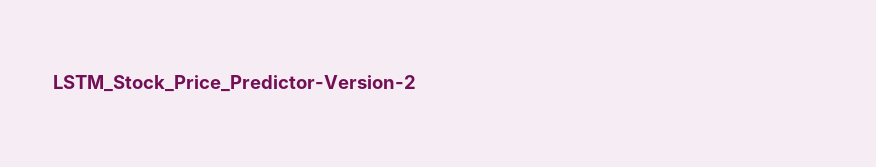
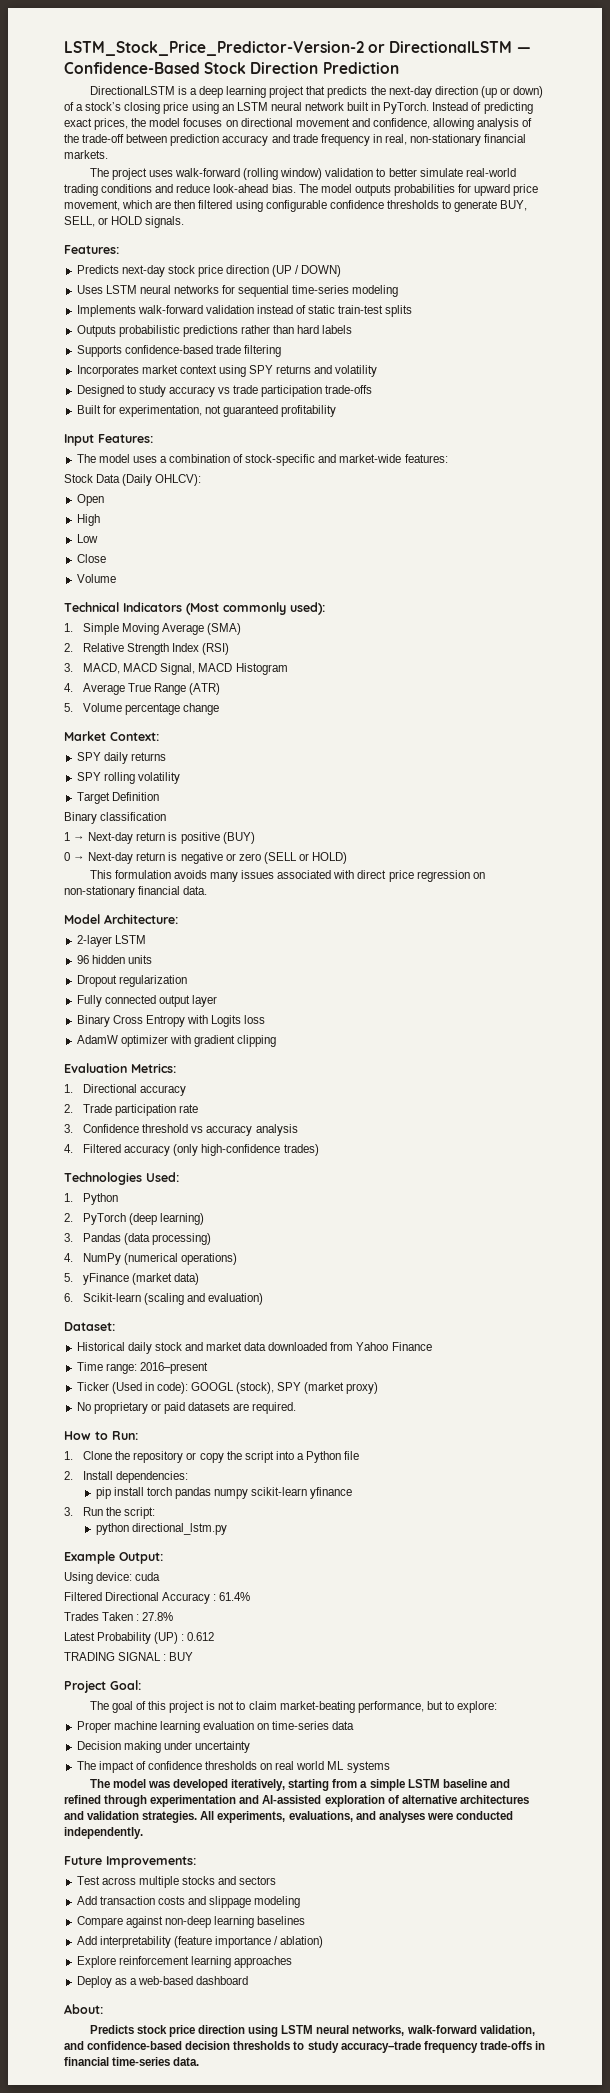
(416, 83) none -> [368,41,531,53] [64,62,399,74] [89,86,544,98] [64,102,533,114] [64,118,533,130] [64,134,527,146] [64,150,108,159] [89,168,516,180] [64,184,539,196] [64,200,528,212] [64,216,185,228] [64,245,119,254] [76,265,342,277] [76,285,399,297] [76,305,413,317] [76,325,353,337] [76,345,281,357] [76,365,378,377] [76,385,373,397] [76,405,337,417] [64,434,153,446] [76,454,448,466] [64,474,202,486] [76,494,104,506] [76,514,100,526] [76,534,98,543] [76,554,106,563] [76,574,116,583] [64,602,325,615] [64,623,242,635] [64,643,230,655] [64,663,288,675] [64,683,221,695] [64,703,220,715] [64,731,159,741] [76,752,166,764] [76,772,180,784] [76,792,159,804] [64,812,167,824] [64,832,255,844] [64,852,348,864] [89,870,485,882] [64,886,208,898] [64,914,178,924] [76,935,146,947] [76,955,152,964] [76,975,187,987] [76,995,217,1007] [76,1015,266,1027] [76,1035,277,1047] [64,1063,176,1073] [64,1084,187,1096] [64,1104,199,1116] [64,1124,298,1136] [64,1144,319,1156] [64,1172,179,1185] [64,1193,119,1205] [64,1213,205,1225] [64,1233,212,1245] [64,1253,238,1265] [64,1273,200,1285] [64,1293,264,1305] [64,1322,115,1331] [76,1342,432,1354] [76,1362,208,1374] [76,1382,379,1394] [76,1402,297,1414] [64,1431,138,1440] [64,1451,360,1463] [64,1471,189,1483] [95,1487,353,1499] [64,1507,156,1519] [95,1523,227,1535] [64,1551,163,1564] [64,1572,161,1584] [64,1592,251,1604] [64,1612,174,1621] [64,1632,215,1644] [64,1652,194,1661] [64,1680,141,1693] [89,1701,498,1713] [76,1721,355,1733] [76,1741,250,1753] [76,1761,390,1773] [89,1779,510,1791] [64,1795,529,1807] [64,1811,513,1823] [64,1827,143,1839] [64,1856,196,1868] [76,1876,277,1888] [76,1896,301,1908] [76,1916,306,1928] [76,1936,324,1948] [76,1956,292,1968] [76,1976,249,1988] [64,2004,103,2014] [89,2025,535,2037] [64,2041,545,2053] [64,2057,200,2066] or DirectionalLSTM — Confidence-Based Stock Direction Prediction // DirectionalLSTM is a deep learning project that predicts the next-day direction (up or down) of a stock’s closing price using an LSTM neural network built in PyTorch. Instead of predicting exact prices, the model focuses on directional movement and confidence, allowing analysis of the trade-off between prediction accuracy and trade frequency in real, non-stationary financial markets. // The project uses walk-forward (rolling window) validation to better simulate real-world trading conditions and reduce look-ahead bias. The model outputs probabilities for upward price movement, which are then filtered using configurable confidence thresholds to generate BUY, SELL, or HOLD signals. // Features: // Predicts next-day stock price direction (UP / DOWN) // Uses LSTM neural networks for sequential time-series modeling // Implements walk-forward validation instead of static train-test splits // Outputs probabilistic predictions rather than hard labels // Supports confidence-based trade filtering // Incorporates market context using SPY returns and volatility // Designed to study accuracy vs trade participation trade-offs // Built for experimentation, not guaranteed profitability // Input Features: // The model uses a combination of stock-specific and market-wide features: // Stock Data (Daily OHLCV): // Open // High // Low // Close // Volume // Technical Indicators (Most commonly used): // 1. Simple Moving Average (SMA) // 2. Relative Strength Index (RSI) // 3. MACD, MACD Signal, MACD Histogram // 4. Average True Range (ATR) // 5. Volume percentage change // Market Context: // SPY daily returns // SPY rolling volatility // Target Definition // Binary classification // 1 → Next-day return is positive (BUY) // 0 → Next-day return is negative or zero (SELL or HOLD) // This formulation avoids many issues associated with direct price regression on non-stationary financial data. // Model Architecture: // 2-layer LSTM // 96 hidden units // Dropout regularization // Fully connected output layer // Binary Cross Entropy with Logits loss // AdamW optimizer with gradient clipping // Evaluation Metrics: // 1. Directional accuracy // 2. Trade participation rate // 3. Confidence threshold vs accuracy analysis // 4. Filtered accuracy (only high-confidence trades) // Technologies Used: // 1. Python // 2. PyTorch (deep learning) // 3. Pandas (data processing) // 4. NumPy (numerical operations) // 5. yFinance (market data) // 6. Scikit-learn (scaling and evaluation) // Dataset: // Historical daily stock and market data downloaded from Yahoo Finance // Time range: 2016–present // Ticker (Used in code): GOOGL (stock), SPY (market proxy) // No proprietary or paid datasets are required. // How to Run: // 1. Clone the repository or copy the script into a Python file // 2. Install dependencies: // pip install torch pandas numpy scikit-learn yfinance // 3. Run the script: // python directional_lstm.py // Example Output: // Using device: cuda // Filtered Directional Accuracy : 61.4% // Trades Taken : 27.8% // Latest Probability (UP) : 0.612 // TRADING SIGNAL : BUY // Project Goal: // The goal of this project is not to claim market-beating performance, but to explore: // Proper machine learning evaluation on time-series data // Decision making under uncertainty // The impact of confidence thresholds on real world ML systems // The model was developed iteratively, starting from a simple LSTM baseline and refined through experimentation and AI-assisted exploration of alternative architectures and validation strategies. All experiments, evaluations, and analyses were conducted independently. // Future Improvements: // Test across multiple stocks and sectors // Add transaction costs and slippage modeling // Compare against non-deep learning baselines // Add interpretability (feature importance / ablation) // Explore reinforcement learning approaches // Deploy as a web-based dashboard // About: // Predicts stock price direction using LSTM neural networks, walk-forward validation, and confidence-based decision thresholds to study accuracy–trade frequency trade-offs in financial time-series data.

